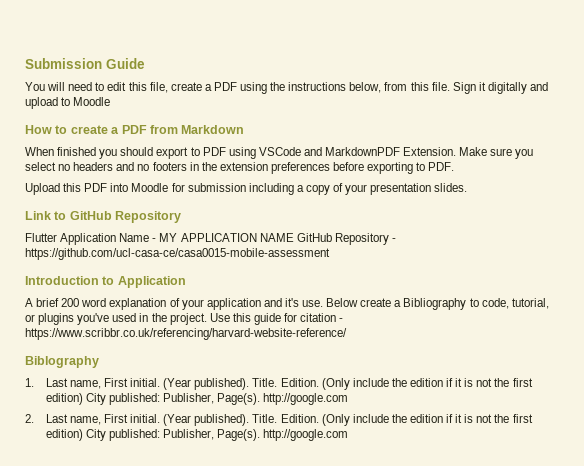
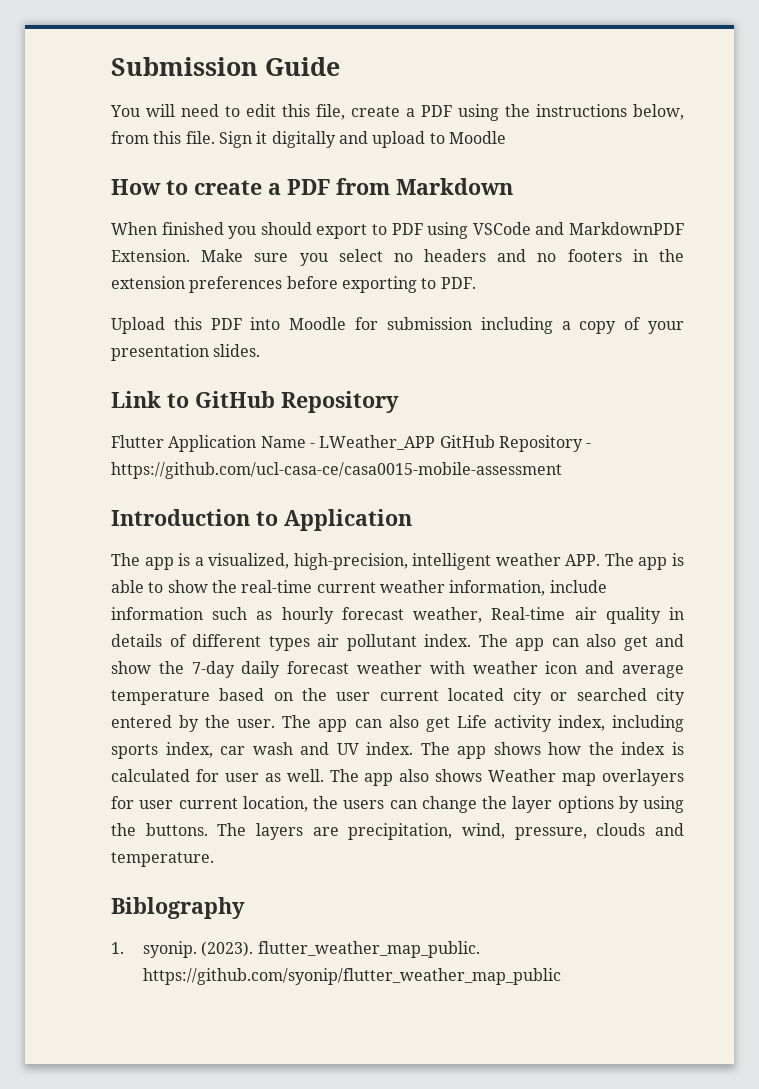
[159,233,294,242] MY APPLICATION NAME -> [319,435,436,450] LWeather_APP
[25,298,549,310] [25,313,344,325] [25,328,347,340] [25,356,99,368] [25,378,533,390] [45,393,349,405] [25,414,533,426] [45,429,349,441] A brief 200 word explanation of your application and it's use. Below create a Bibliography to code, tutorial, or plugins you've used in the project. Use this guide for citation - https://www.scribbr.co.uk/referencing/harvard-website-reference/ // Biblography // 1. Last name, First initial. (Year published). Title. Edition. (Only include the edition if it is not the first edition) City published: Publisher, Page(s). http://google.com // 2. Last name, First initial. (Year published). Title. Edition. (Only include the edition if it is not the first edition) City published: Publisher, Page(s). http://google.com -> [111,553,684,570] [111,580,607,596] [111,607,684,624] [111,634,684,651] [111,661,685,678] [111,688,685,705] [111,715,684,732] [111,742,685,759] [111,769,685,786] [111,796,684,813] [111,823,684,840] [111,852,214,867] [111,897,245,919] [111,941,480,958] [142,968,561,985] The app is a visualized, high-precision, intelligent weather APP. The app is able to show the real-time current weather information, include information such as hourly forecast weather, Real-time air quality in details of different types air pollutant index. The app can also get and show the 7-day daily forecast weather with weather icon and average temperature based on the user current located city or searched city entered by the user. The app can also get Life activity index, including sports index, car wash and UV index. The app shows how the index is calculated for user as well. The app also shows Weather map overlayers for user current location, the users can change the layer options by using the buttons. The layers are precipitation, wind, pressure, clouds and temperature. // Biblography // 1. syonip. (2023). flutter_weather_map_public. https://github.com/syonip/flutter_weather_map_public

